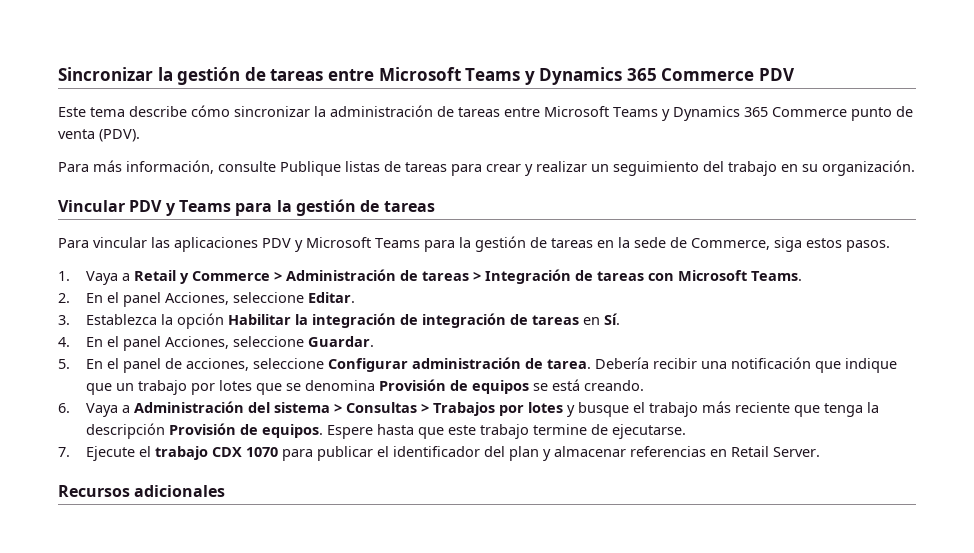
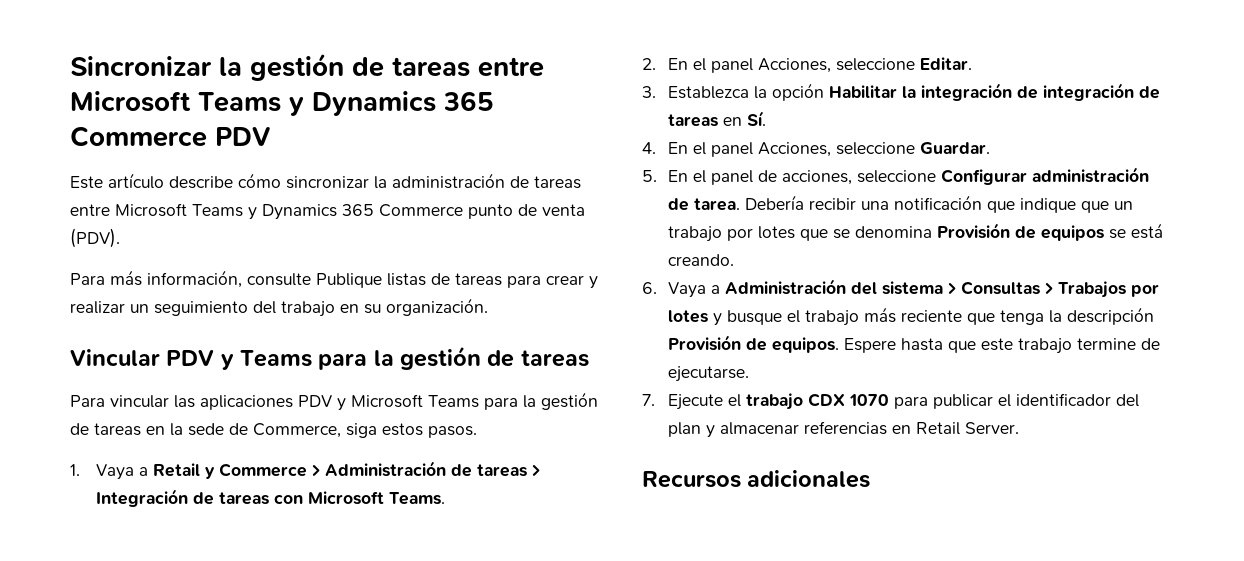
[90,107,125,117] tema -> [108,173,164,189] artículo

